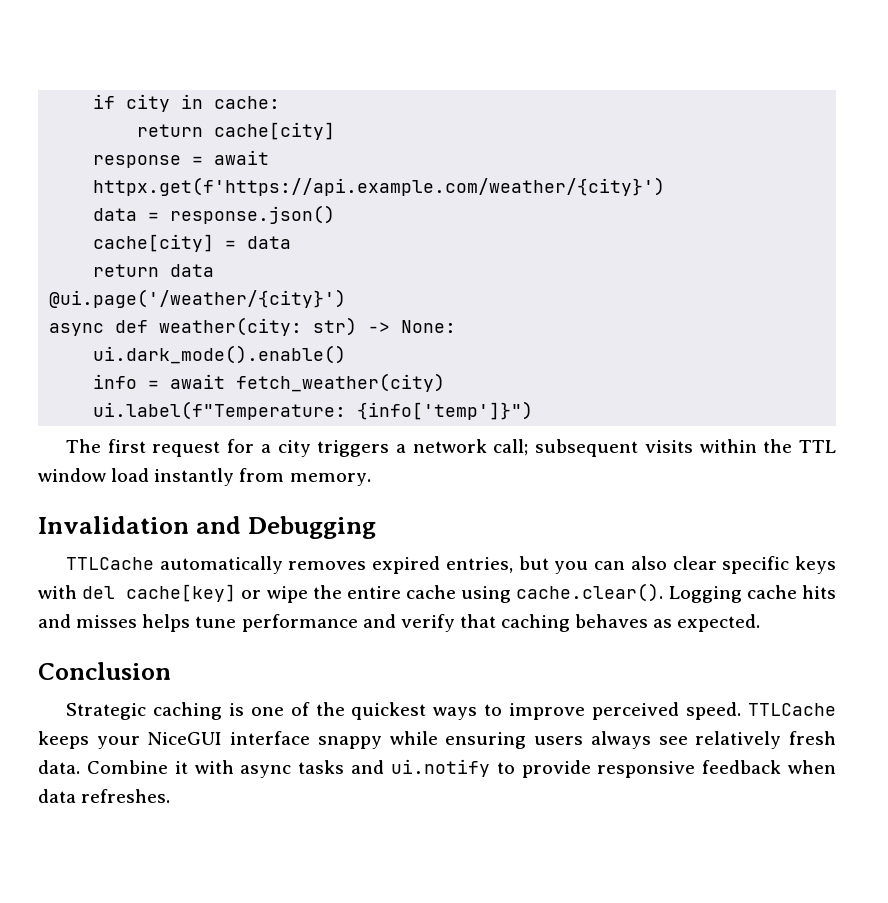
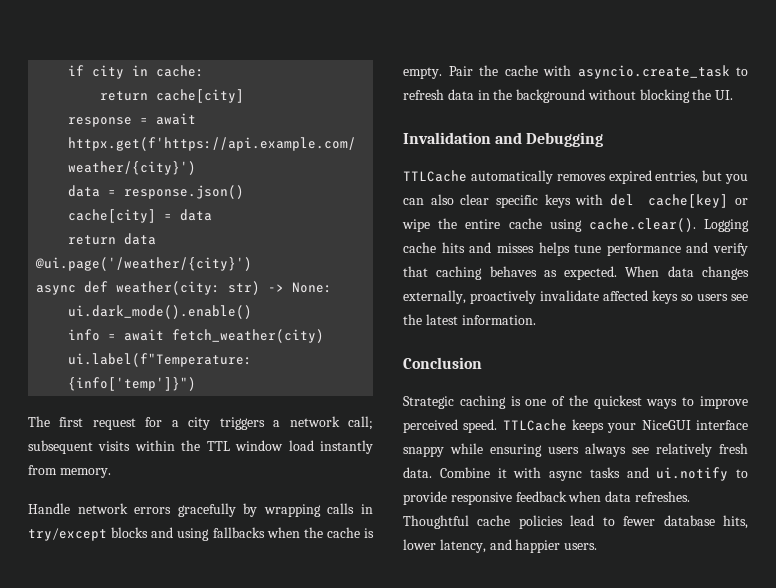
(371, 479) none -> [28,503,373,517] [28,527,374,541] [403,65,748,79] [403,89,734,103] // Handle network errors gracefully by wrapping calls in try/except blocks and using fallbacks when the cache is empty. Pair the cache with asyncio.create_task to refresh data in the background without blocking the UI.
(761, 623) none -> [625,266,749,280] [403,290,748,304] [403,314,536,325] When data changes externally, proactively invalidate affected keys so users see the latest information.
(171, 796) none -> [403,515,748,529] [403,539,598,553] Thoughtful cache policies lead to fewer database hits, lower latency, and happier users.

